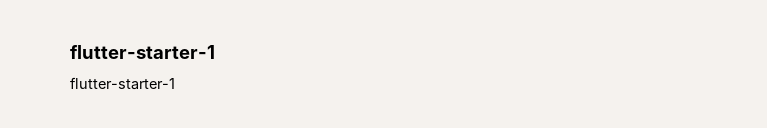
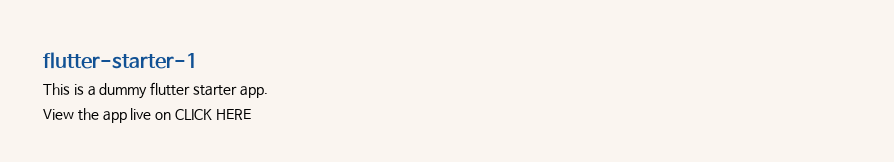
[70,77,175,90] flutter-starter-1 -> [43,82,268,99] [43,108,251,123] This is a dummy flutter starter app. // View the app live on CLICK HERE

